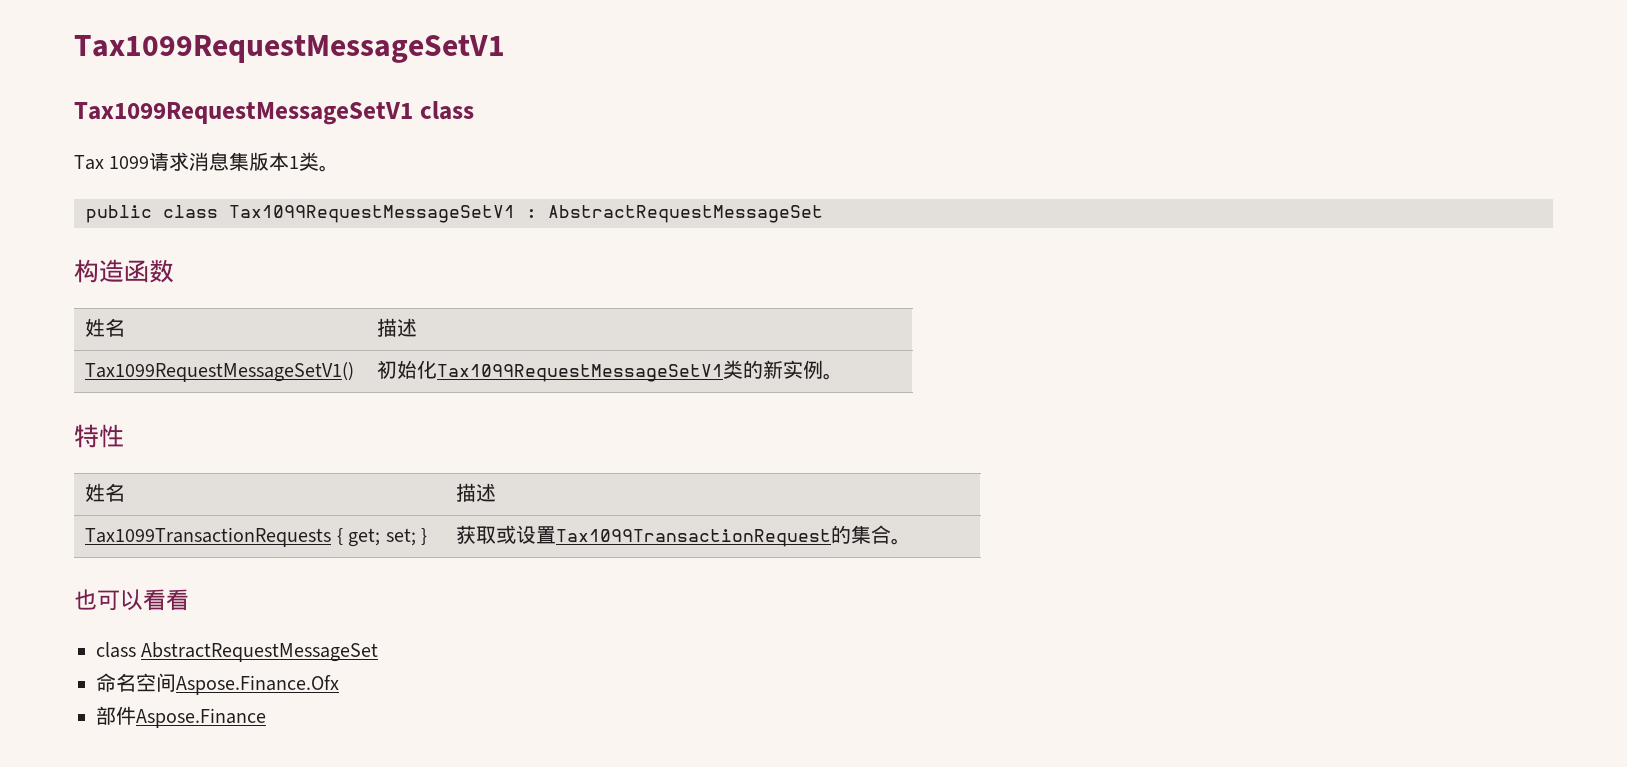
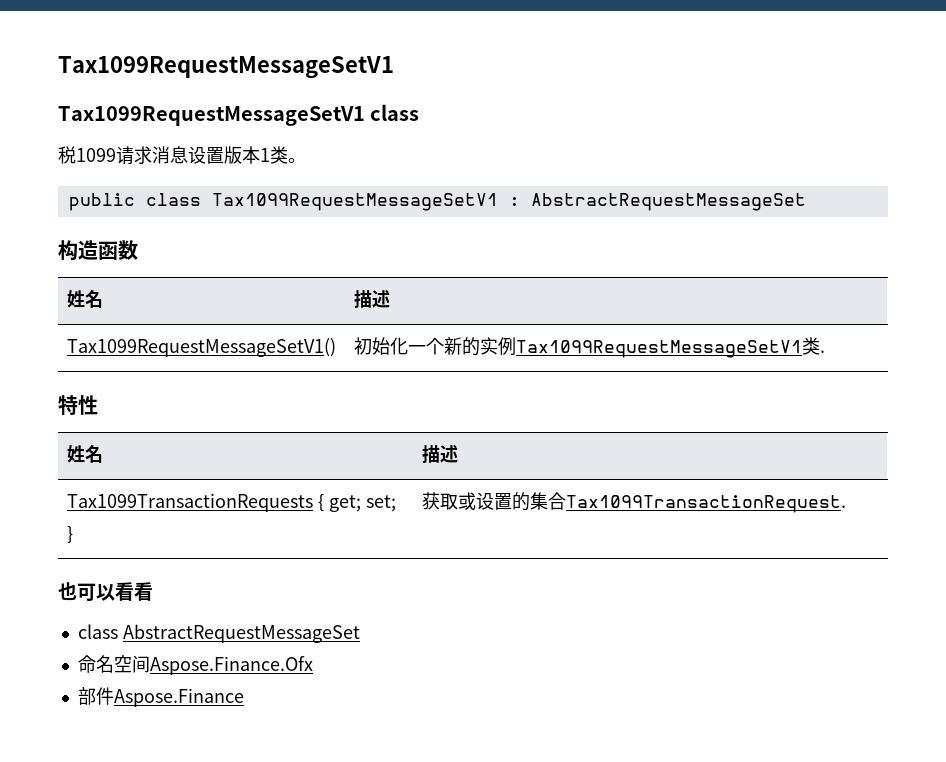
[74,155,104,170] Tax -> [58,146,76,164] 税
[229,152,250,171] 集 -> [188,146,224,164] 设置
[437,360,844,382] Tax1099RequestMessageSetV1类的新实例。 -> [408,337,826,358] 一个新的实例Tax1099RequestMessageSetV1类.
[556,525,912,547] Tax1099TransactionRequest的集合。 -> [512,492,847,513] 的集合Tax1099TransactionRequest.

